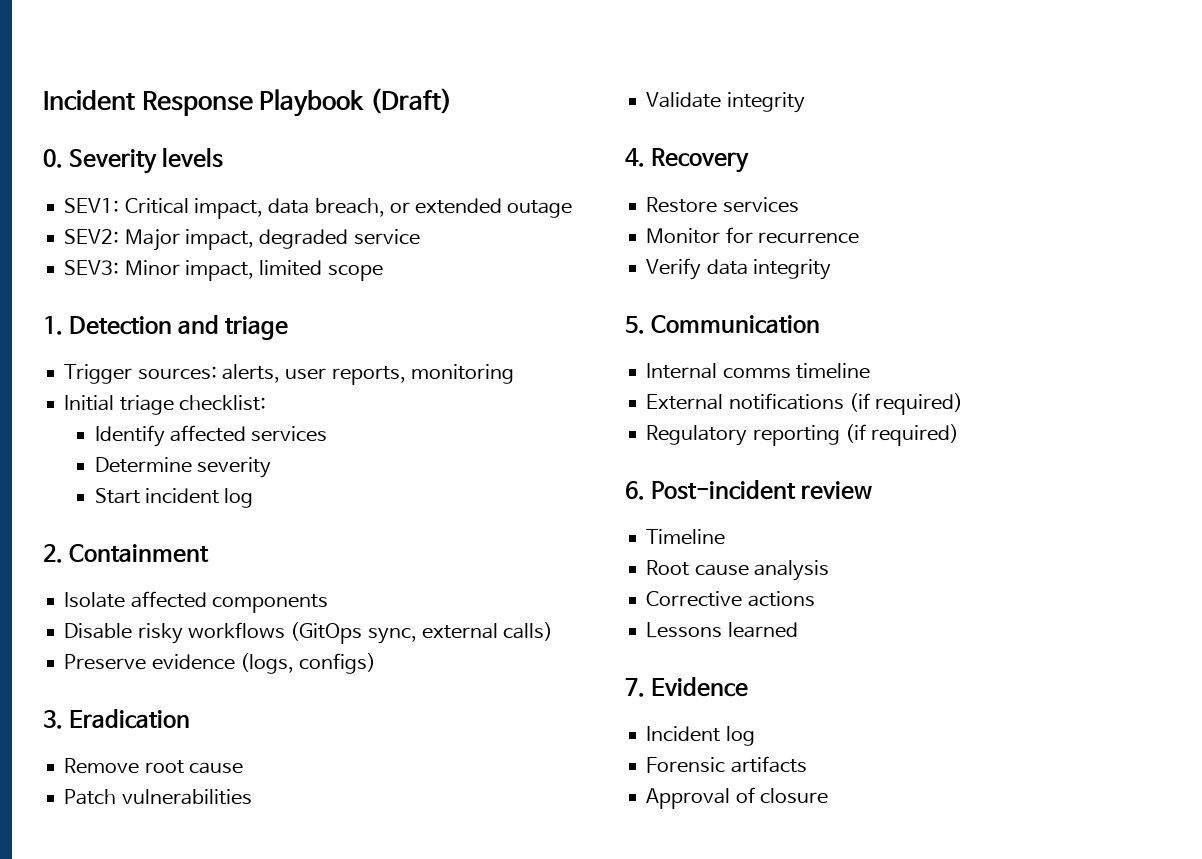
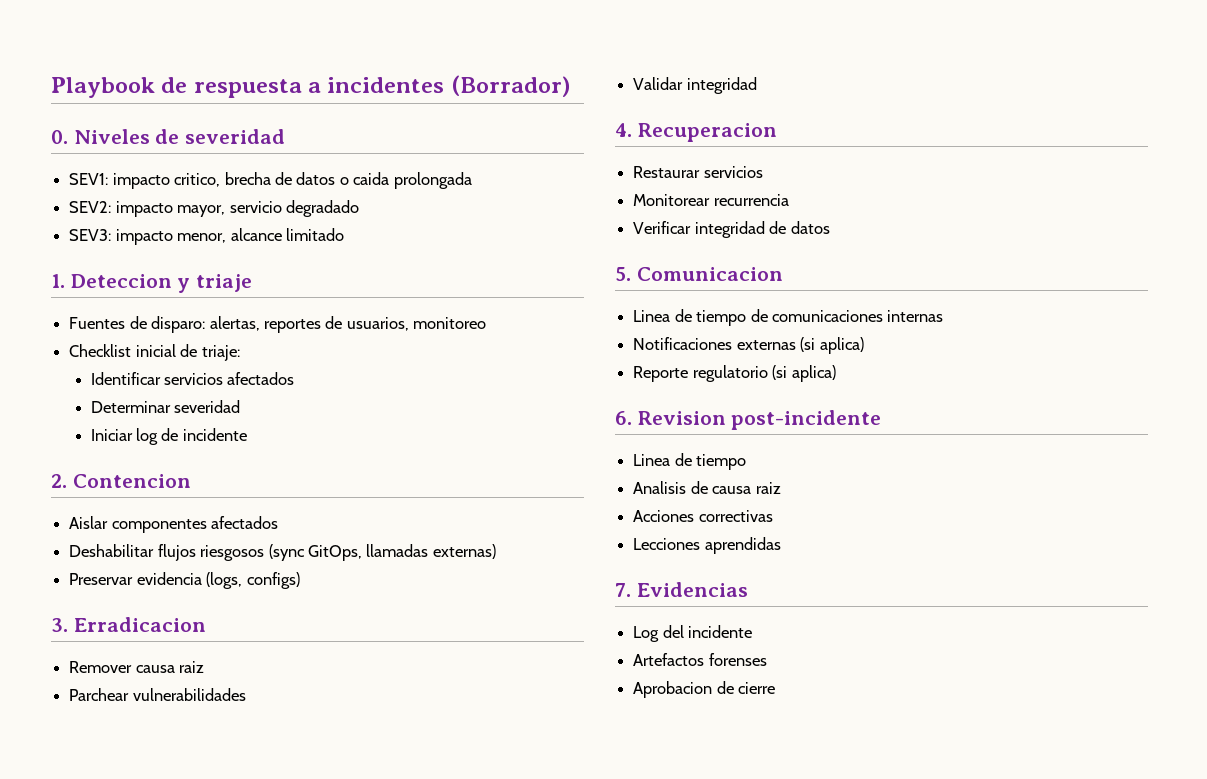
[43,88,452,117] [43,147,224,174] [64,198,573,219] [64,229,420,251] [64,260,383,281] [43,315,289,340] [64,364,514,385] [64,395,266,415] [94,425,328,447] [94,457,271,478] [94,488,254,508] Incident Response Playbook (Draft) // 0. Severity levels // SEV1: Critical impact, data breach, or extended outage // SEV2: Major impact, degraded service // SEV3: Minor impact, limited scope // 1. Detection and triage // Trigger sources: alerts, user reports, monitoring // Initial triage checklist: // Identify affected services // Determine severity // Start incident log -> [51,75,570,98] [51,129,286,144] [69,172,472,189] [69,200,359,217] [69,228,344,245] [51,274,253,293] [69,316,487,333] [69,344,240,361] [90,372,295,385] [90,400,240,413] [90,428,247,445] Playbook de respuesta a incidentes (Borrador) // 0. Niveles de severidad // SEV1: impacto critico, brecha de datos o caida prolongada // SEV2: impacto mayor, servicio degradado // SEV3: impacto menor, alcance limitado // 1. Deteccion y triaje // Fuentes de disparo: alertas, reportes de usuarios, monitoreo // Checklist inicial de triaje: // Identificar servicios afectados // Determinar severidad // Iniciar log de incidente
[69,544,210,563] [64,591,328,613] [64,622,554,644] [64,653,377,674] [43,709,191,729] [64,758,243,774] [64,789,252,805] [646,92,805,113] [625,148,750,173] [646,197,799,213] [646,227,859,244] [646,258,831,280] [625,315,821,334] [646,363,870,379] [646,393,964,415] [646,424,960,446] [625,480,873,500] [646,529,726,545] [646,560,829,581] [646,591,815,607] [646,622,798,638] [625,677,749,697] [646,726,755,746] [646,756,807,773] [646,787,828,809] Containment // Isolate affected components // Disable risky workflows (GitOps sync, external calls) // Preserve evidence (logs, configs) // 3. Eradication // Remove root cause // Patch vulnerabilities // Validate integrity // 4. Recovery // Restore services // Monitor for recurrence // Verify data integrity // 5. Communication // Internal comms timeline // External notifications (if required) // Regulatory reporting (if required) // 6. Post-incident review // Timeline // Root cause analysis // Corrective actions // Lessons learned // 7. Evidence // Incident log // Forensic artifacts // Approval of closure -> [72,474,191,488] [69,516,279,533] [69,544,496,561] [69,572,300,589] [51,617,206,632] [69,661,205,673] [69,688,246,701] [633,77,757,94] [615,123,777,142] [633,166,763,178] [633,194,789,206] [633,221,830,238] [615,267,783,281] [633,309,944,326] [633,337,864,354] [633,365,836,382] [615,410,882,430] [633,453,747,470] [633,481,781,494] [633,510,773,522] [633,537,781,554] [615,582,748,597] [633,625,753,642] [633,653,767,666] [633,681,776,698] Contencion // Aislar componentes afectados // Deshabilitar flujos riesgosos (sync GitOps, llamadas externas) // Preservar evidencia (logs, configs) // 3. Erradicacion // Remover causa raiz // Parchear vulnerabilidades // Validar integridad // 4. Recuperacion // Restaurar servicios // Monitorear recurrencia // Verificar integridad de datos // 5. Comunicacion // Linea de tiempo de comunicaciones internas // Notificaciones externas (si aplica) // Reporte regulatorio (si aplica) // 6. Revision post-incidente // Linea de tiempo // Analisis de causa raiz // Acciones correctivas // Lecciones aprendidas // 7. Evidencias // Log del incidente // Artefactos forenses // Aprobacion de cierre

